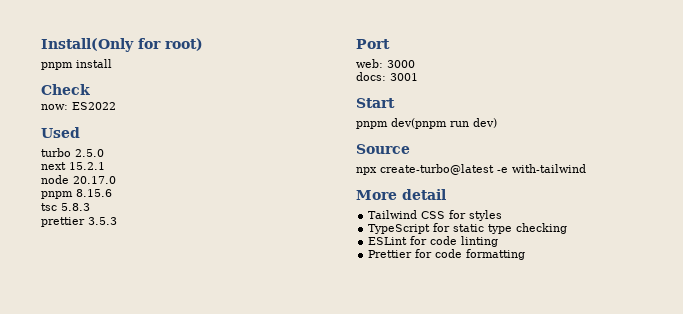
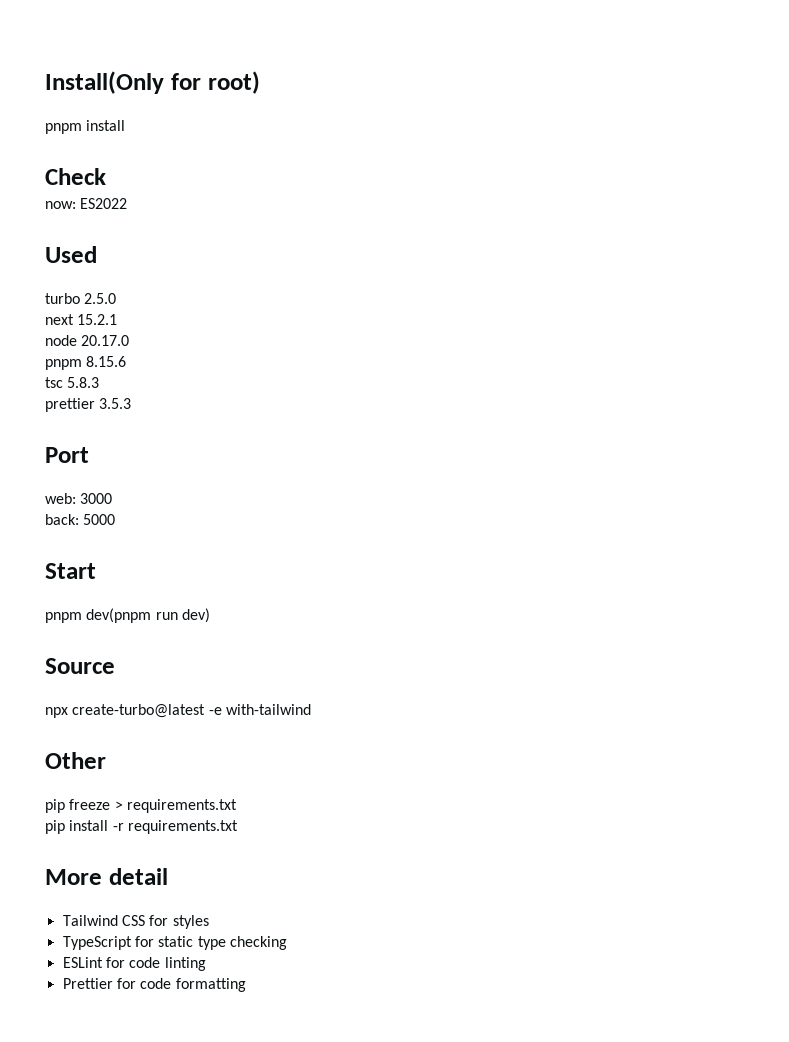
[356,72,418,81] docs: 3001 -> [45,514,116,525] back: 5000
(586, 168) none -> [45,752,106,769] [45,799,237,813] [45,820,238,834] // Other // pip freeze > requirements.txt // pip install -r requirements.txt

